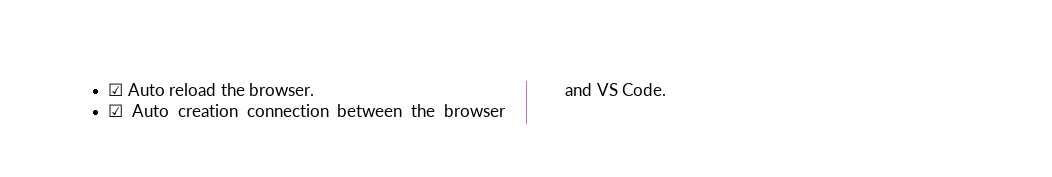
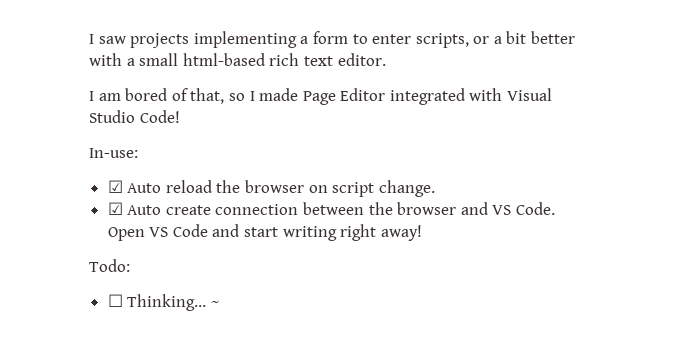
[108,83,314,96] [108,104,238,117] ☑ Auto reload the browser. // ☑ Auto creation -> [89,31,576,48] [89,53,386,66] [89,88,553,105] [89,110,180,123] [89,148,138,158] [107,180,435,197] [107,202,211,215] I saw projects implementing a form to enter scripts, or a bit better with a small html-based rich text editor. // I am bored of that, so I made Page Editor integrated with Visual Studio Code! // In-use: // ☑ Auto reload the browser on script change. // ☑ Auto create
(667, 89) none -> [107,224,422,241] [89,259,130,272] [107,294,219,311] Open VS Code and start writing right away! // Todo: // ☐ Thinking... ~

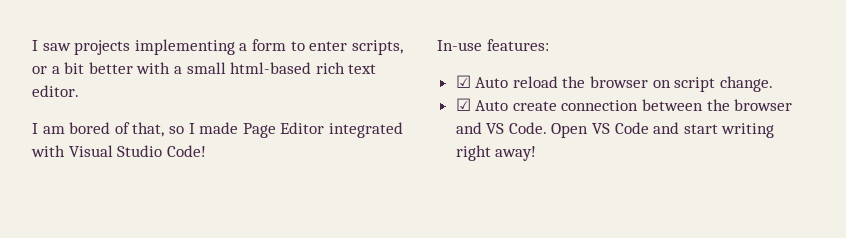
[89,148,138,158] In-use: -> [437,39,549,51] In-use features:
[89,259,130,272] [107,294,219,311] // Todo: // ☐ Thinking... ~ -> (537, 153) none

